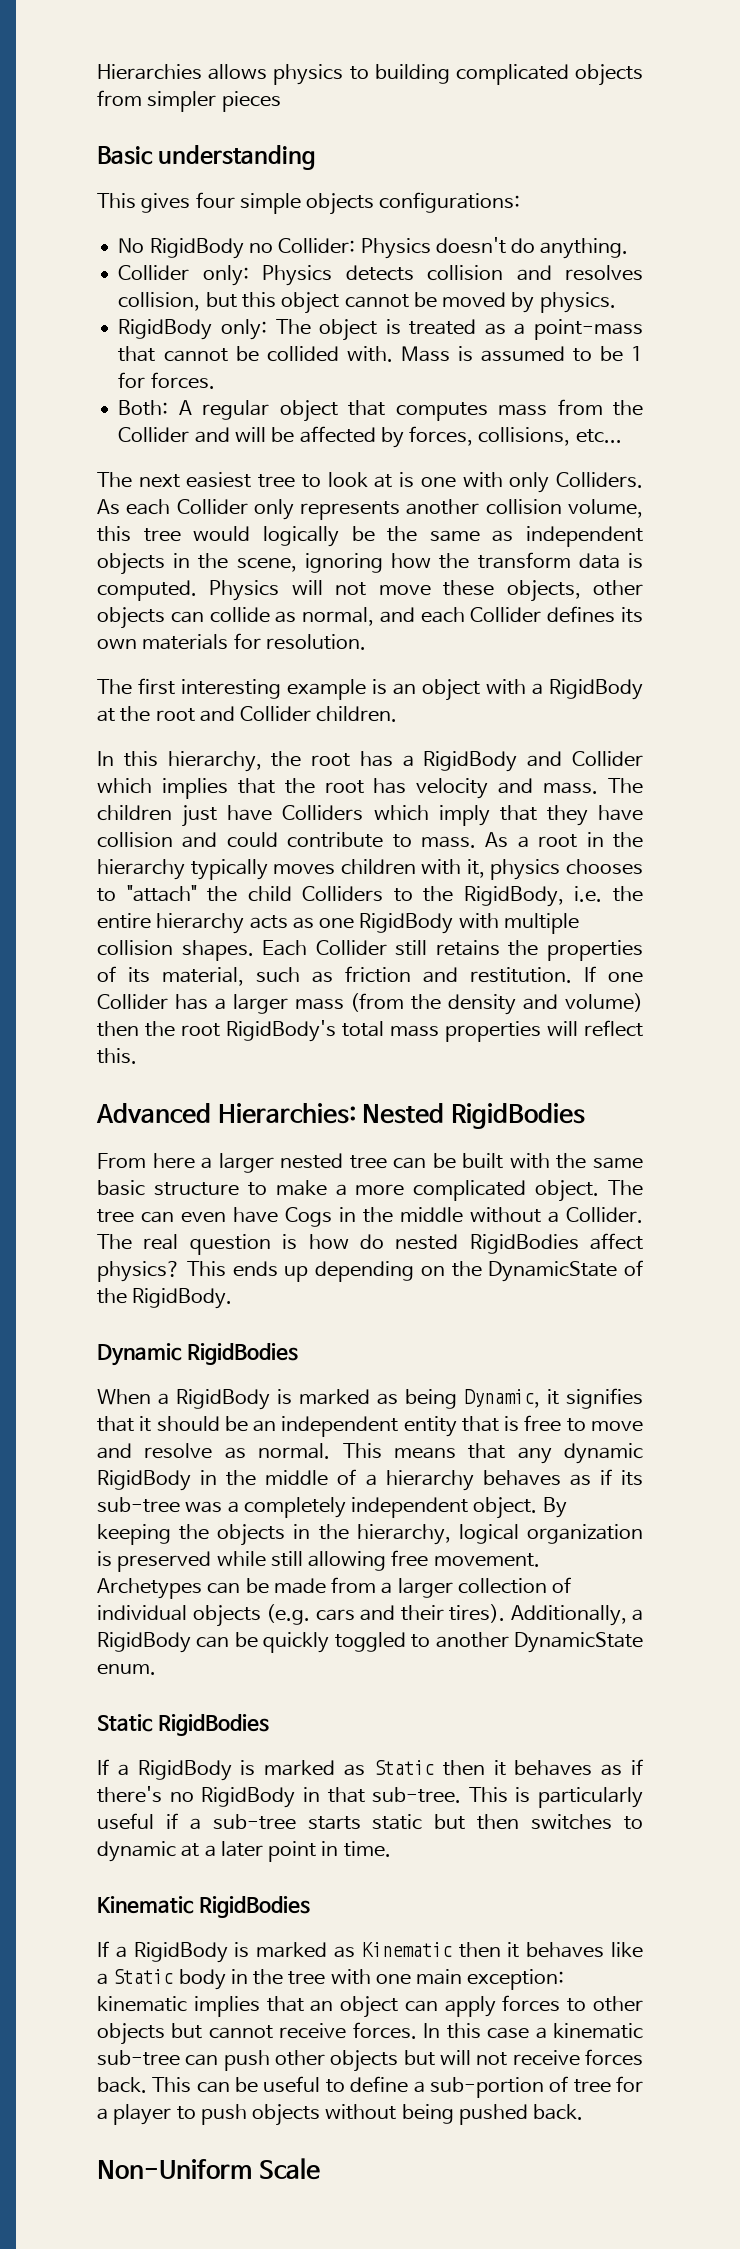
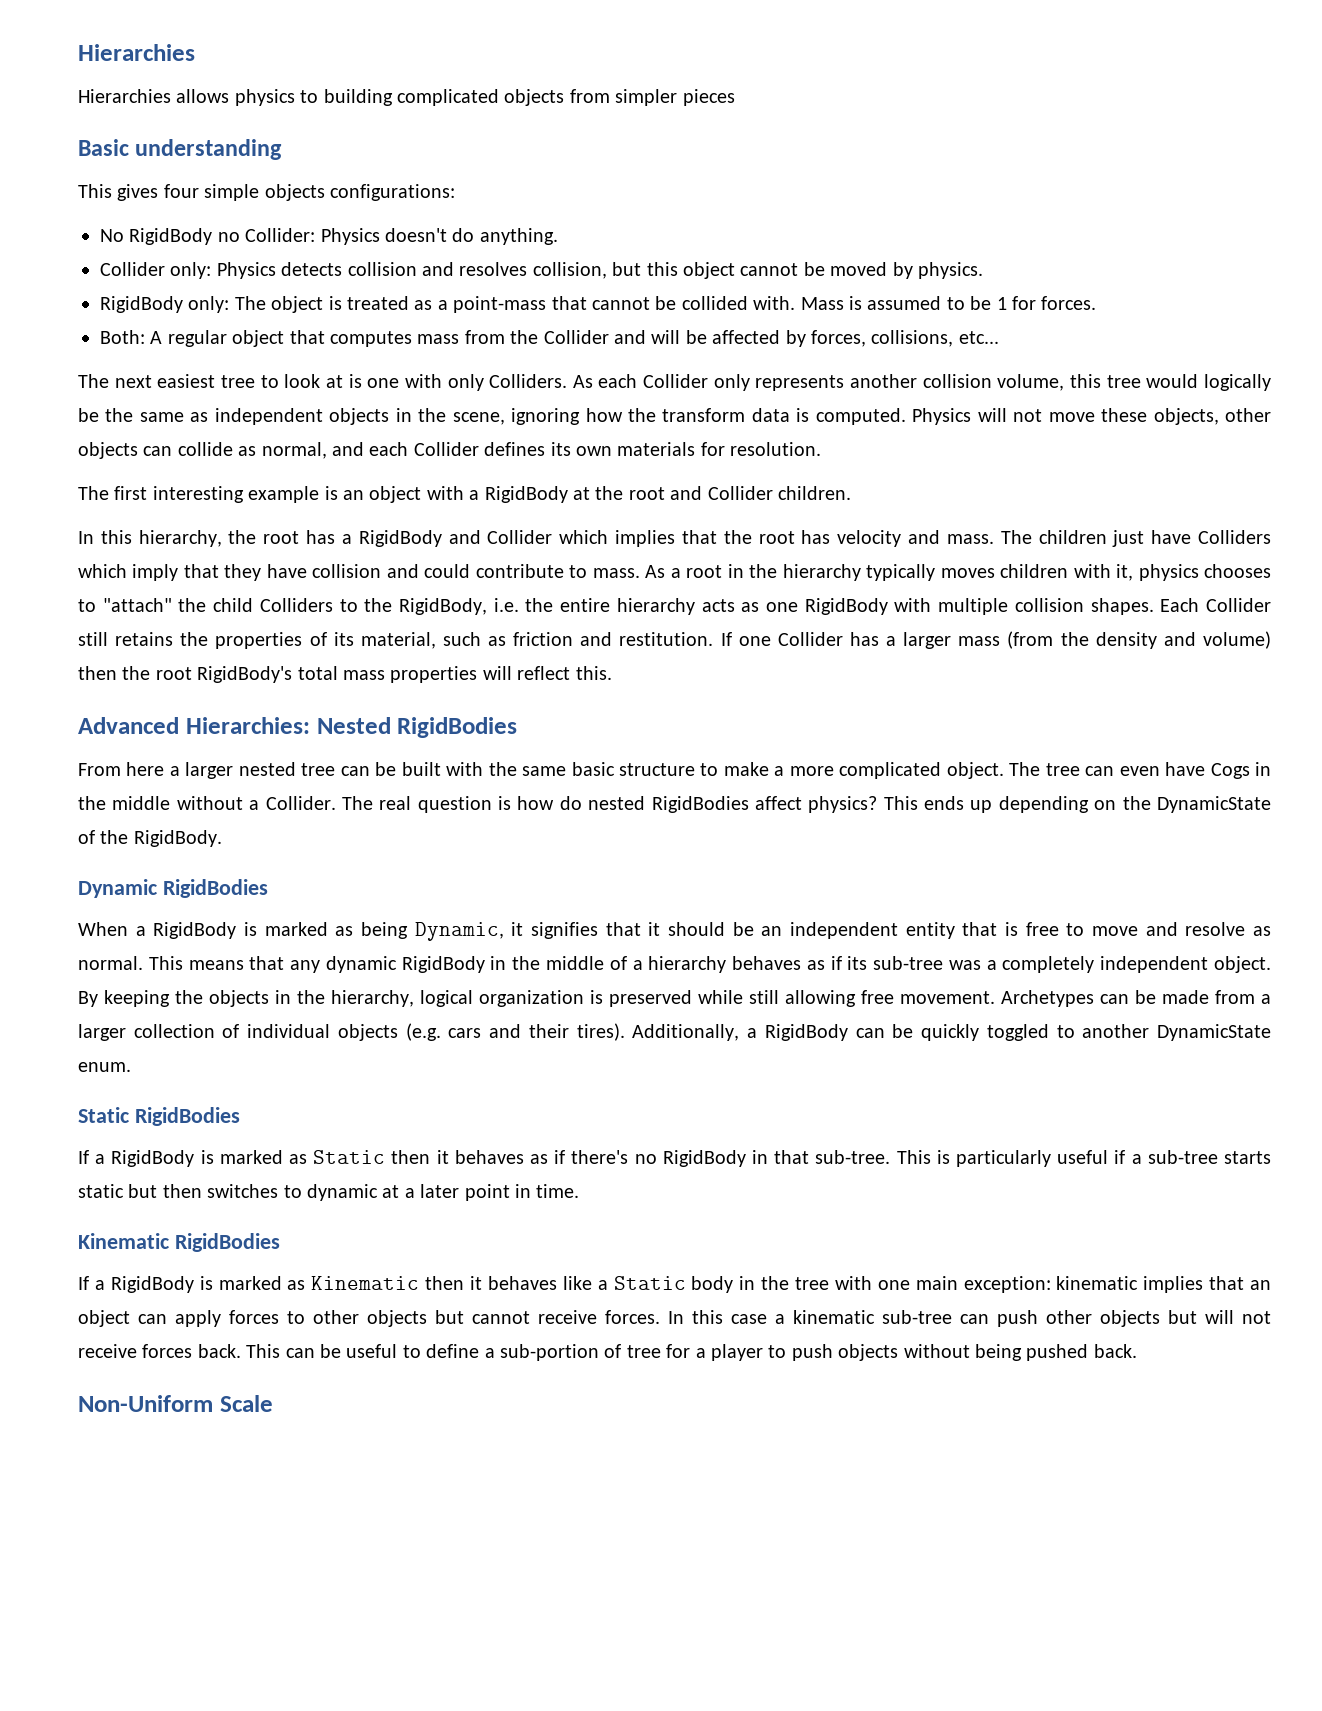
[97,64,202,80] Hierarchies -> [78,44,195,61] [78,89,171,103] Hierarchies // Hierarchies

